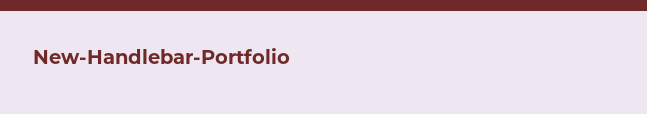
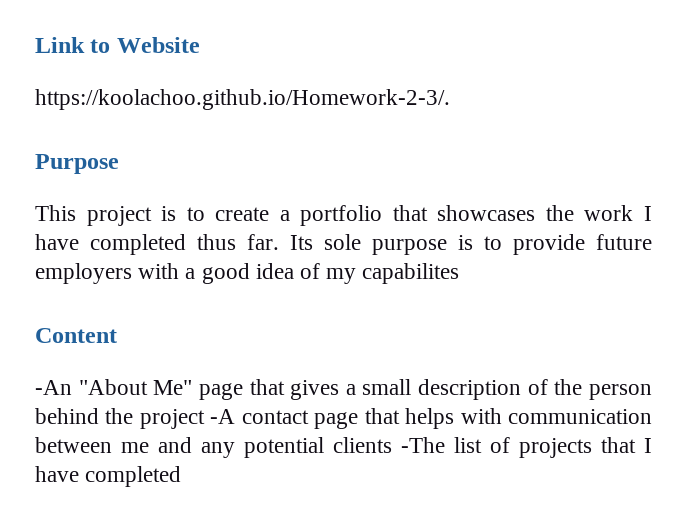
[33,48,290,64] New-Handlebar-Portfolio -> [35,37,200,53] [35,89,450,110] [35,154,119,174] [35,205,652,226] [35,234,652,255] [35,263,460,284] [35,328,117,343] [35,379,652,400] [35,408,653,429] [35,437,652,458] [35,466,182,487] Link to Website // https://koolachoo.github.io/Homework-2-3/. // Purpose // This project is to create a portfolio that showcases the work I have completed thus far. Its sole purpose is to provide future employers with a good idea of my capabilites // Content // -An "About Me" page that gives a small description of the person behind the project -A contact page that helps with communication between me and any potential clients -The list of projects that I have completed

